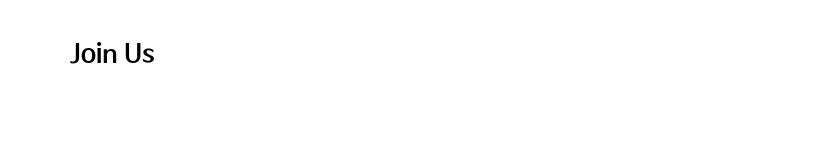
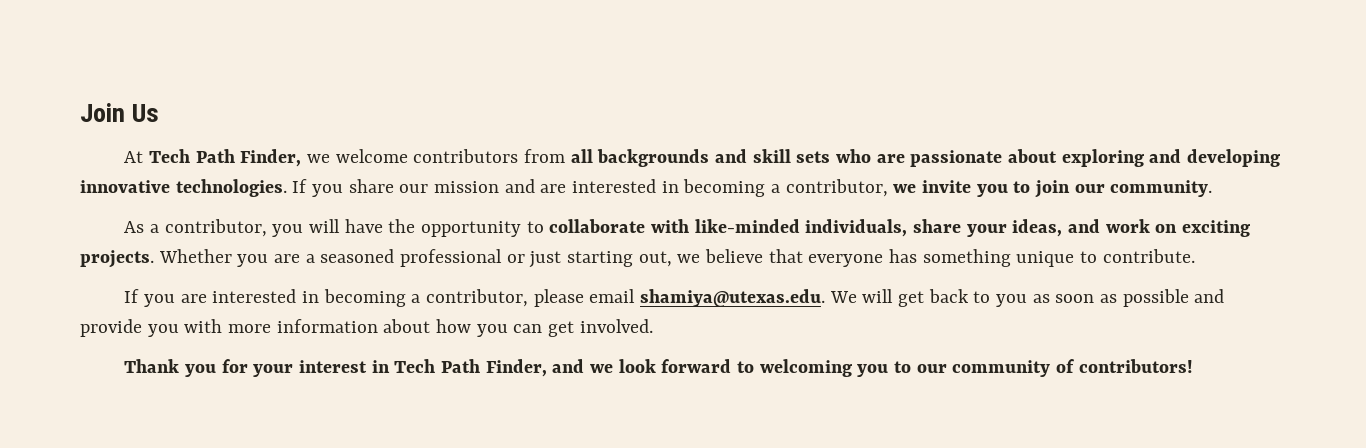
(155, 53) none -> [124,149,1281,167] [80,179,1213,198] [124,219,1251,237] [80,249,1195,268] [124,289,1225,307] [80,319,653,337] [124,359,1193,377] // At Tech Path Finder, we welcome contributors from all backgrounds and skill sets who are passionate about exploring and developing innovative technologies. If you share our mission and are interested in becoming a contributor, we invite you to join our community. // As a contributor, you will have the opportunity to collaborate with like-minded individuals, share your ideas, and work on exciting projects. Whether you are a seasoned professional or just starting out, we believe that everyone has something unique to contribute. // If you are interested in becoming a contributor, please email shamiya@utexas.edu. We will get back to you as soon as possible and provide you with more information about how you can get involved. // Thank you for your interest in Tech Path Finder, and we look forward to welcoming you to our community of contributors!

